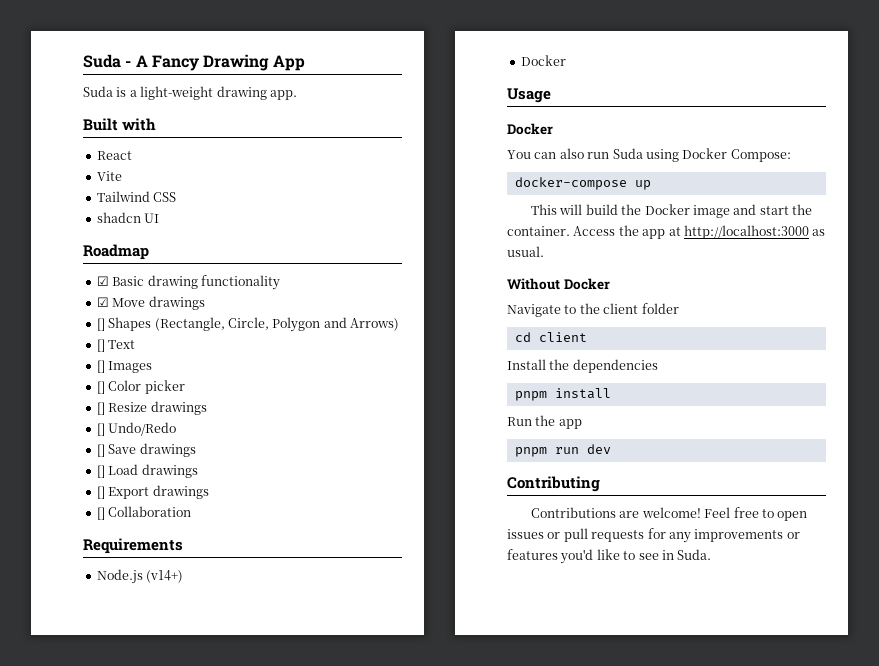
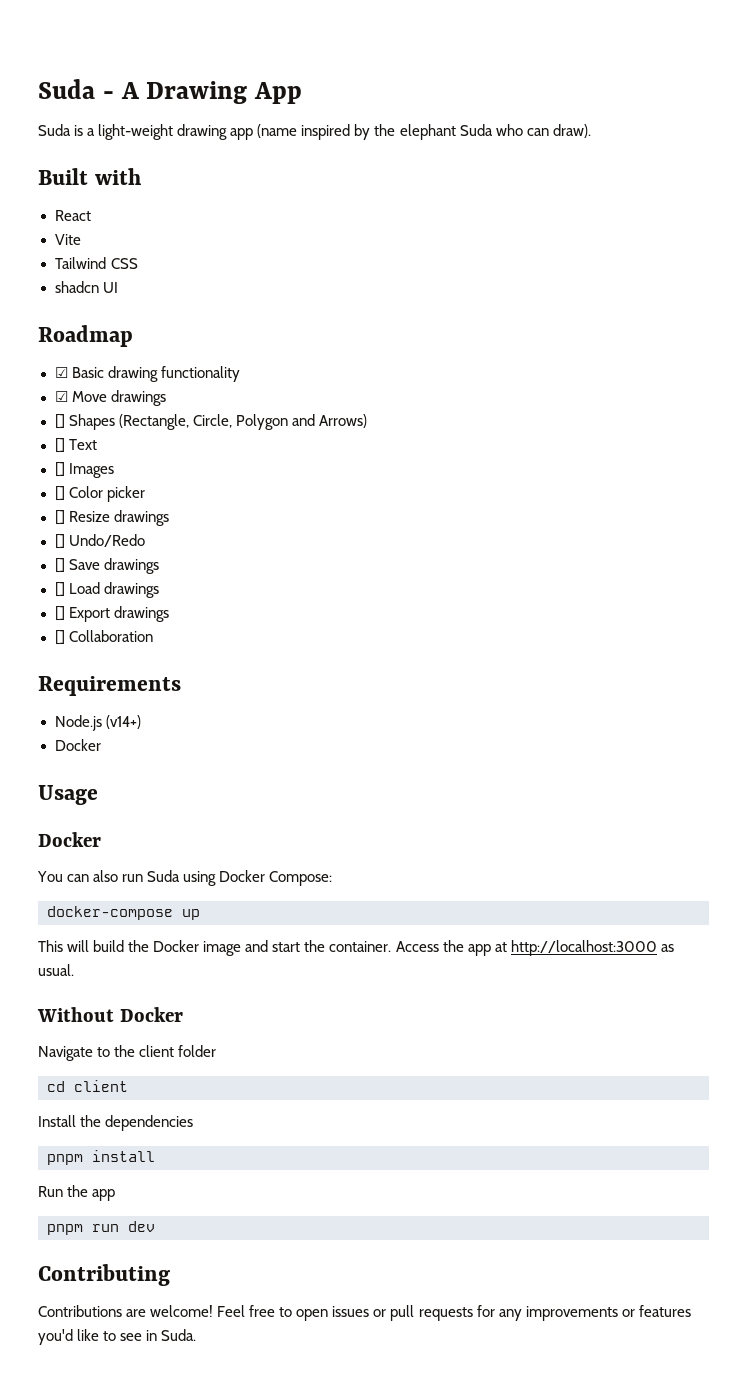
[151,55,199,71] Fancy -> (140, 90) none
[269,90,297,100] app. -> [230,124,591,140] app (name inspired by the elephant Suda who can draw).

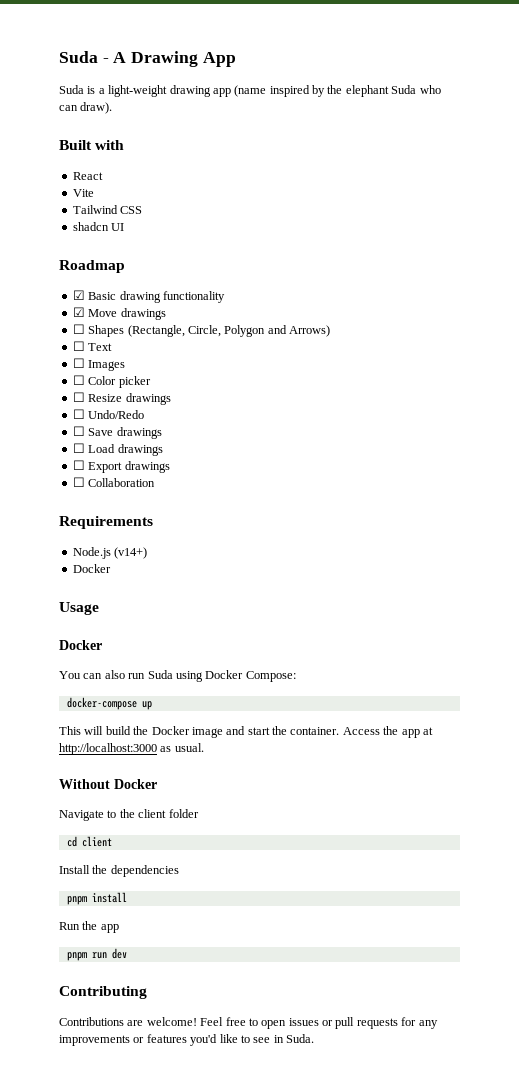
[54,414,65,429] [] -> [72,324,85,334] ☐
[54,438,65,453] [] -> [72,341,85,351] ☐
[54,462,65,477] [] -> [72,358,85,368] ☐
[54,486,65,501] [] -> [72,375,85,385] ☐
[54,510,65,525] [] -> [72,392,85,402] ☐
[54,534,65,549] [] -> [72,409,85,419] ☐
[54,558,65,573] [] -> [72,426,85,436] ☐
[54,582,65,597] [] -> [72,443,85,453] ☐
[54,606,65,621] [] -> [72,460,85,470] ☐
[54,630,65,645] [] -> [72,477,85,487] ☐

